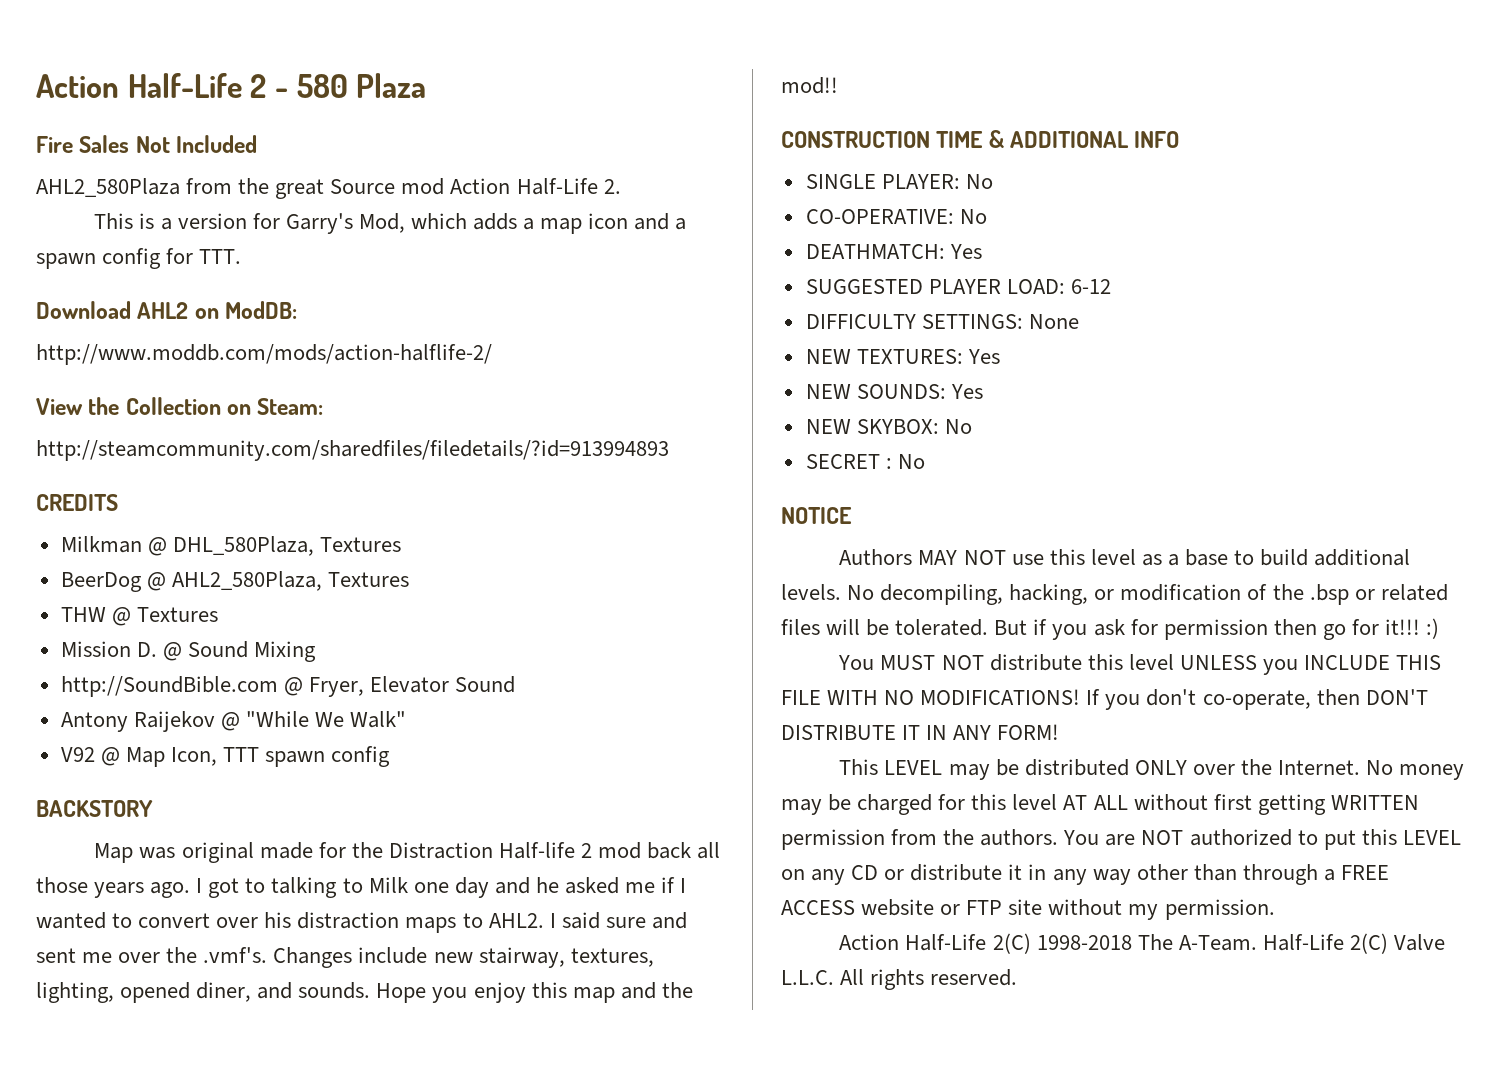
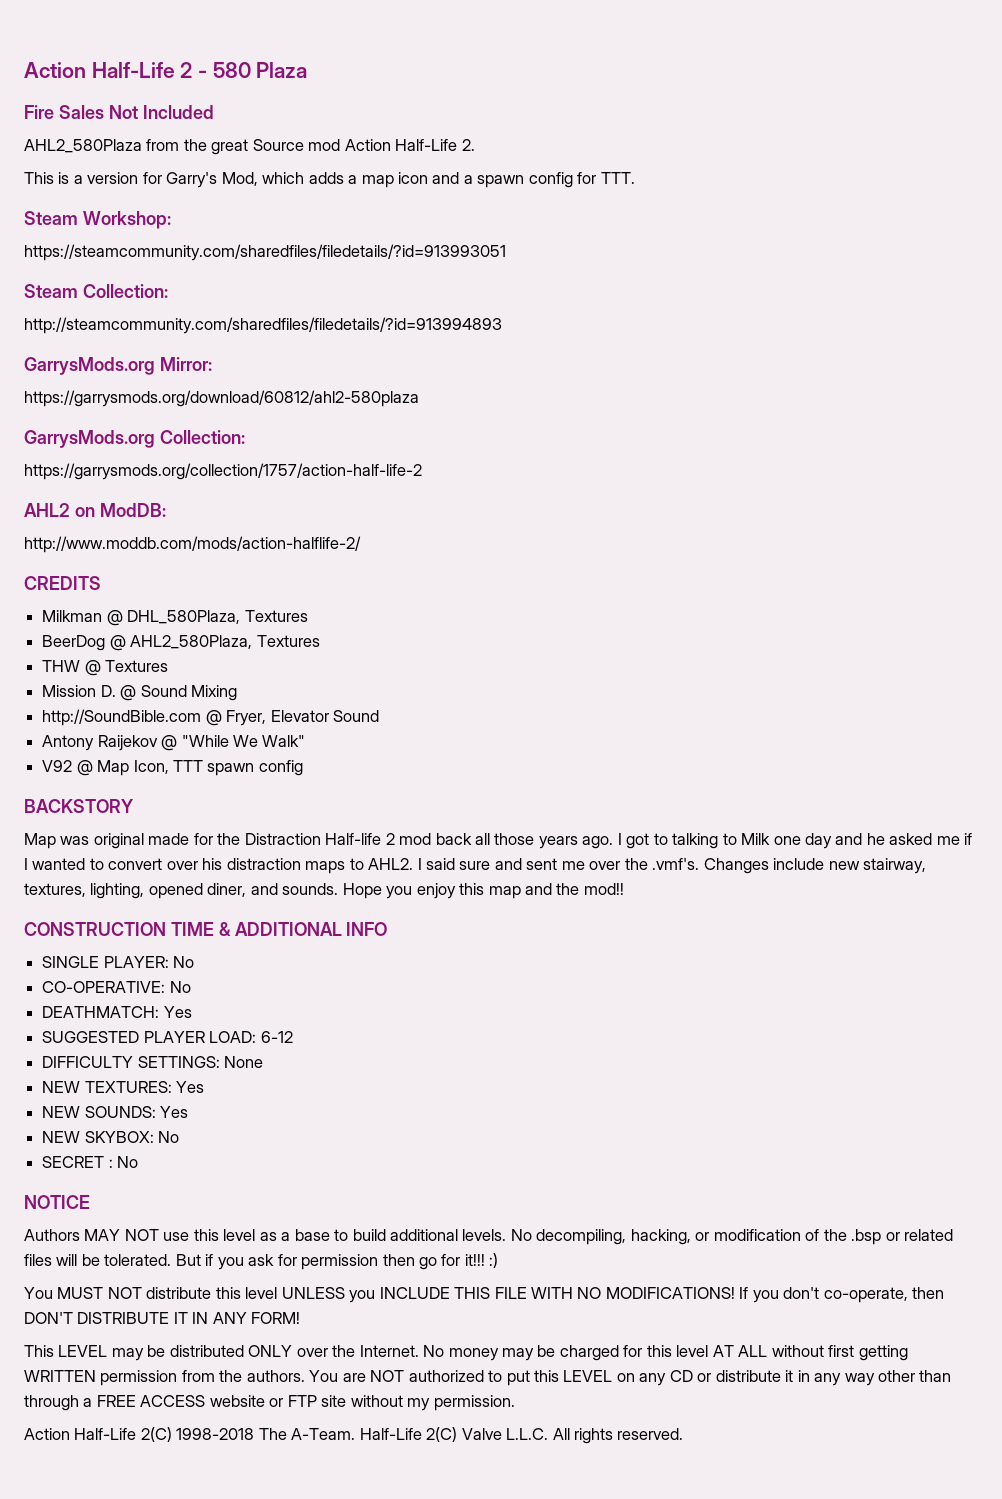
[36,301,298,319] [36,344,492,365] [36,397,324,415] [36,440,669,461] Download AHL2 on ModDB: // http://www.moddb.com/mods/action-halflife-2/ // View the Collection on Steam: // http://steamcommunity.com/sharedfiles/filedetails/?id=913994893 -> [24,211,171,229] [24,244,506,261] [24,284,168,298] [24,317,502,334] [24,357,212,375] [24,390,419,407] [24,430,245,448] [24,463,422,480] [24,503,166,517] [24,536,361,553] Steam Workshop: // https://steamcommunity.com/sharedfiles/filedetails/?id=913993051 // Steam Collection: // http://steamcommunity.com/sharedfiles/filedetails/?id=913994893 // GarrysMods.org Mirror: // https://garrysmods.org/download/60812/ahl2-580plaza // GarrysMods.org Collection: // https://garrysmods.org/collection/1757/action-half-life-2 // AHL2 on ModDB: // http://www.moddb.com/mods/action-halflife-2/

